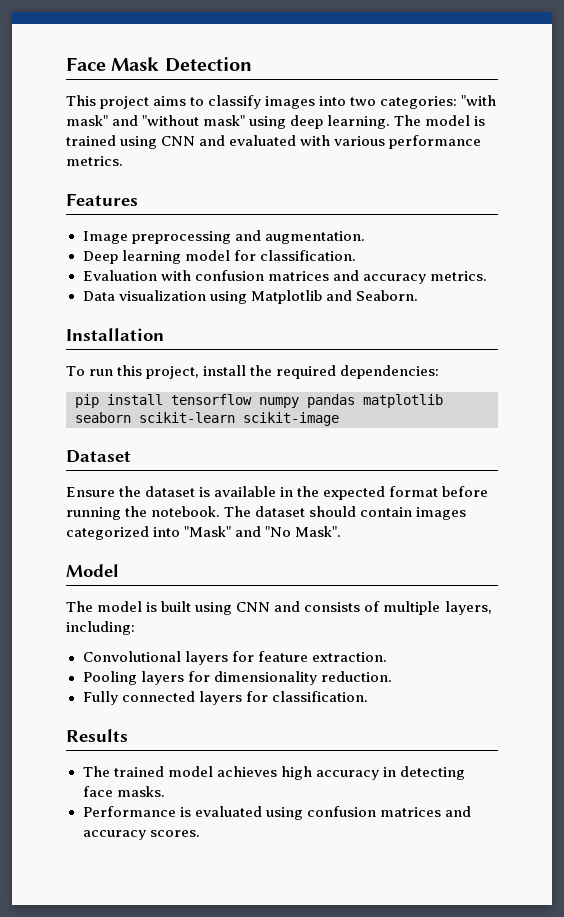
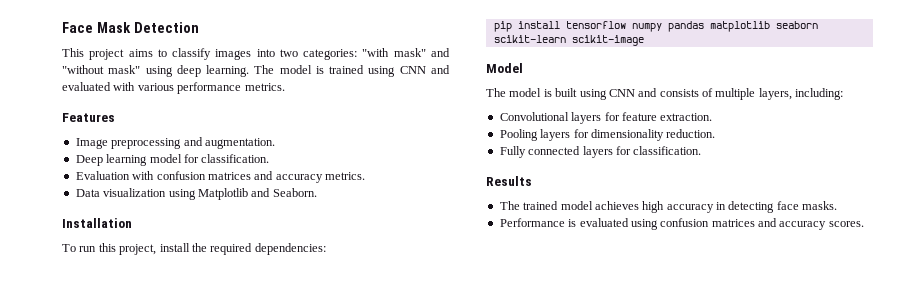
[66,450,131,463] [66,486,489,500] [66,506,467,520] [66,526,342,540] // Dataset // Ensure the dataset is available in the expected format before running the notebook. The dataset should contain images categorized into "Mask" and "No Mask". -> (644, 40) none

